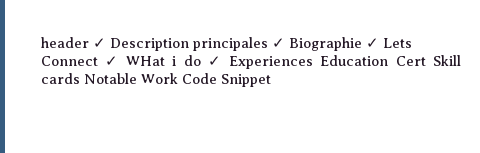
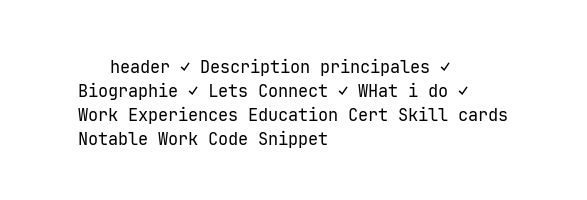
(222, 61) none -> [78,108,118,121] Work

